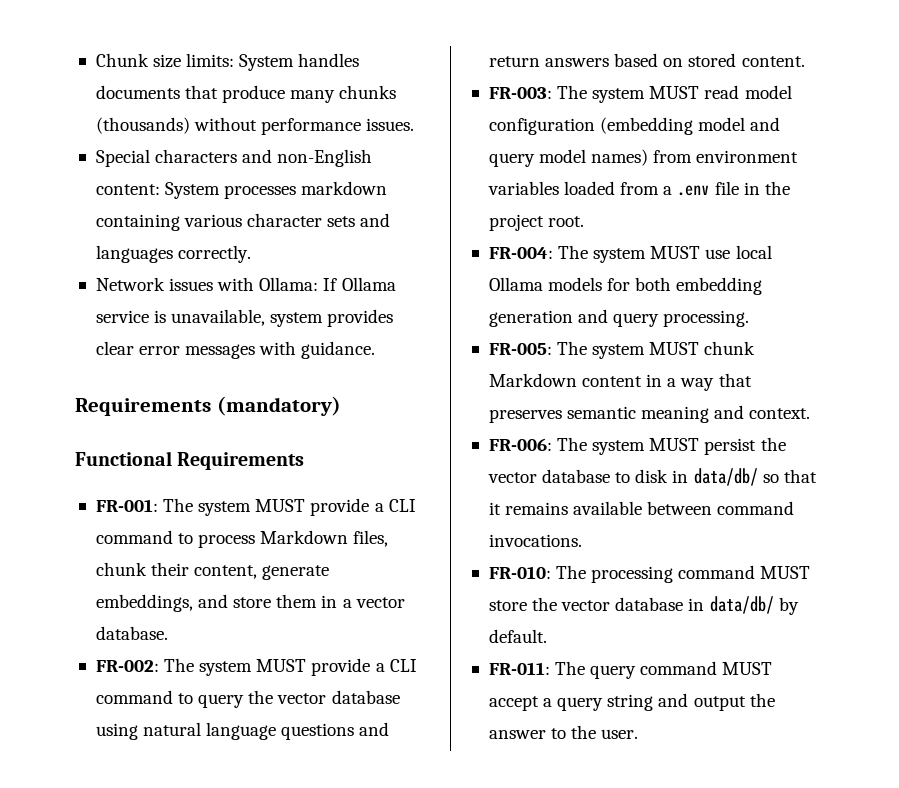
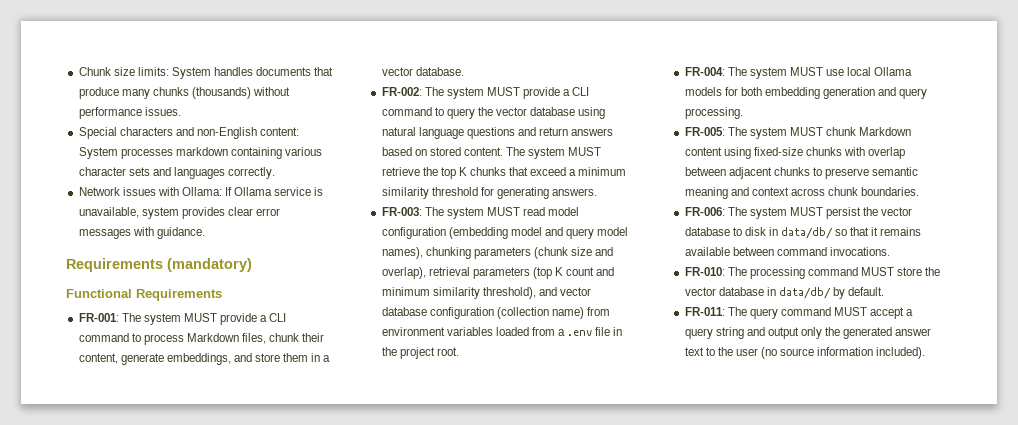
(805, 61) none -> [506,147,602,159] [381,167,627,179] [381,187,598,199] The system MUST retrieve the top K chunks that exceed a minimum similarity threshold for generating answers.
[591,149,649,166] names) -> [381,247,614,259] [381,267,615,279] [381,287,592,299] [381,307,584,319] names), chunking parameters (chunk size and overlap), retrieval parameters (top K count and minimum similarity threshold), and vector database configuration (collection name)
[646,373,752,391] [488,405,811,423] in a way that preserves semantic meaning and context. -> [723,147,906,159] [684,167,919,179] [684,187,920,199] using fixed-size chunks with overlap between adjacent chunks to preserve semantic meaning and context across chunk boundaries.
[749,693,775,707] [488,725,639,739] the answer to the user. -> [801,327,932,339] [684,347,926,359] only the generated answer text to the user (no source information included).

